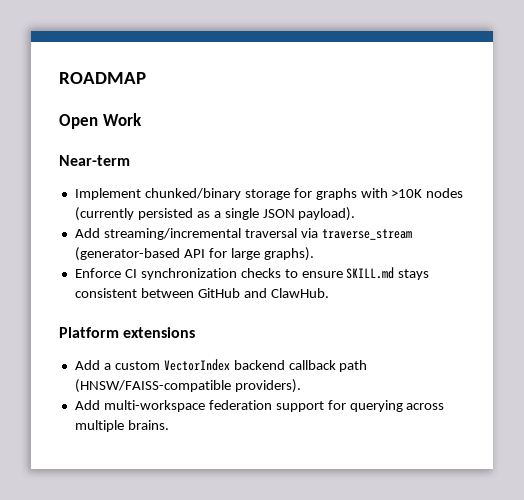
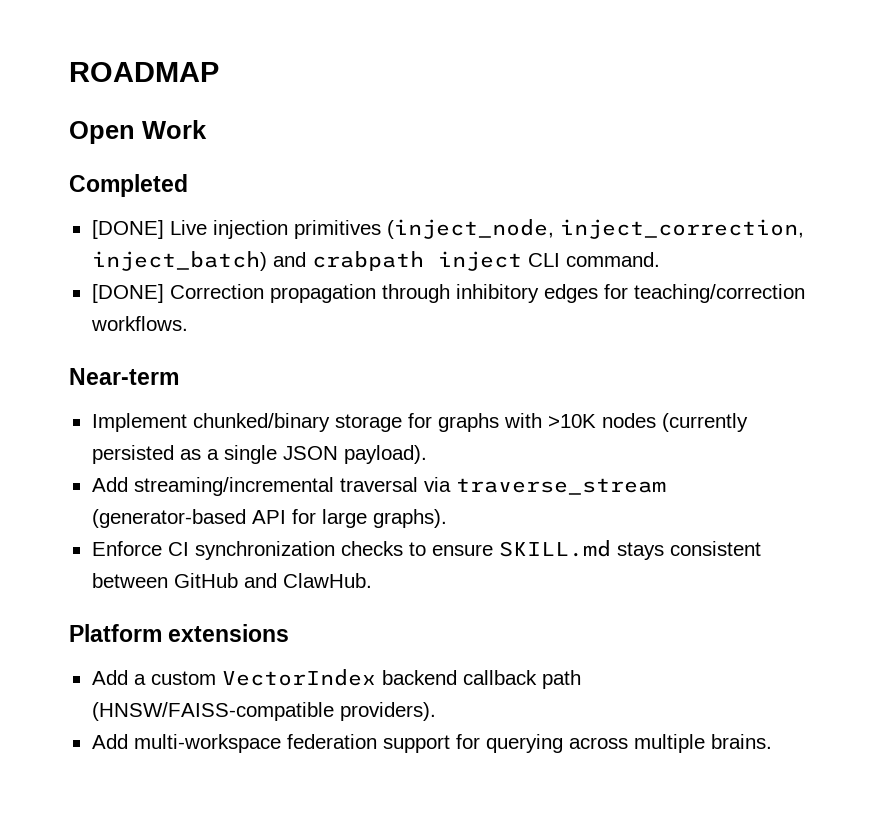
(142, 119) none -> [69,174,188,197] [91,219,804,239] [91,251,660,271] [91,284,805,303] [90,316,188,331] // Completed // [DONE] Live injection primitives (inject_node, inject_correction, inject_batch) and crabpath inject CLI command. // [DONE] Correction propagation through inhibitory edges for teaching/correction workflows.

